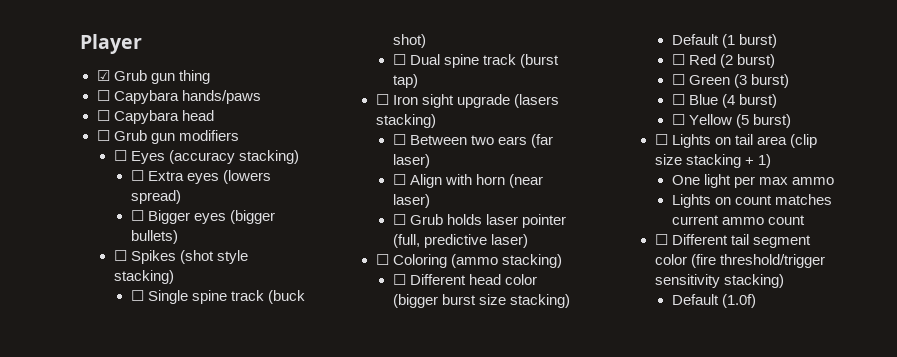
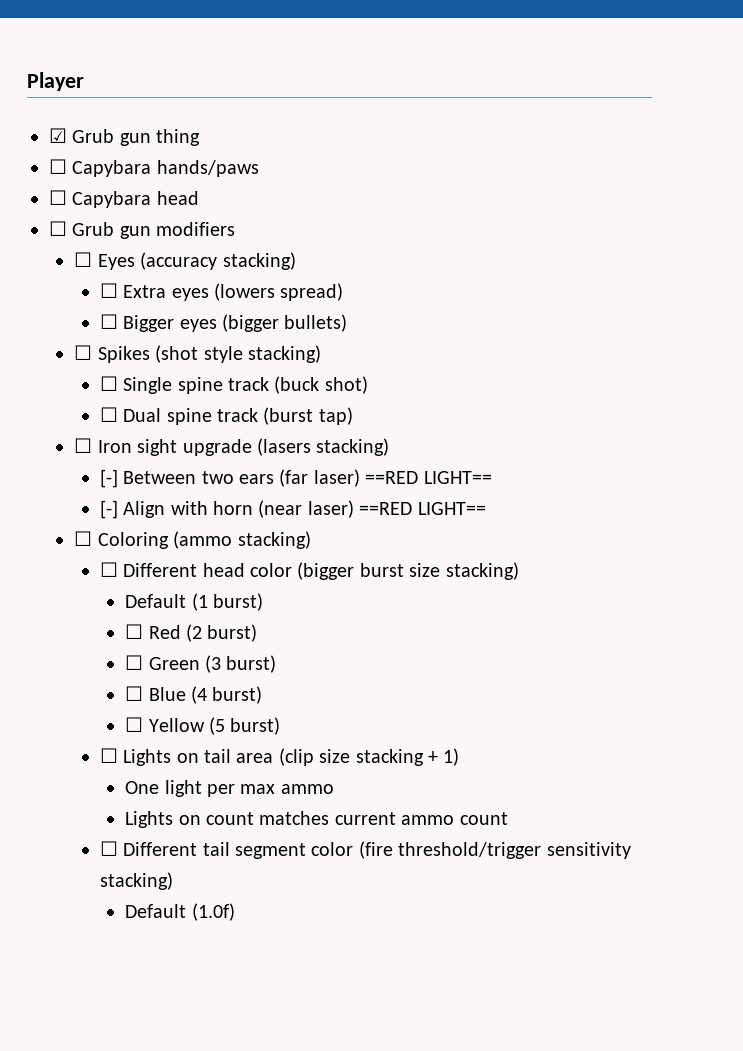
[392,134,406,145] ☐ -> [99,469,118,488] [-]
[392,174,406,185] // ☐ -> [365,471,492,484] [99,500,118,519] ==RED LIGHT== // [-]
[392,214,566,228] [392,234,528,248] // ☐ Grub holds laser pointer (full, predictive laser) -> [359,502,486,515] ==RED LIGHT==

